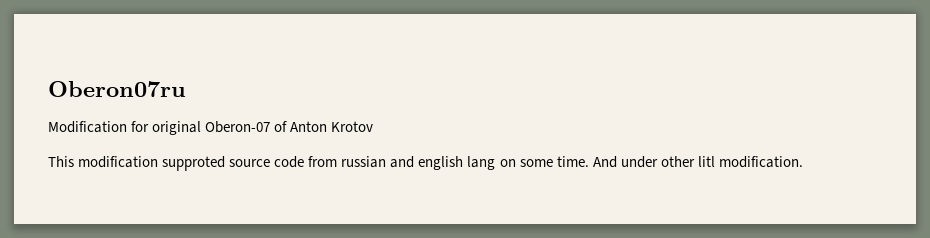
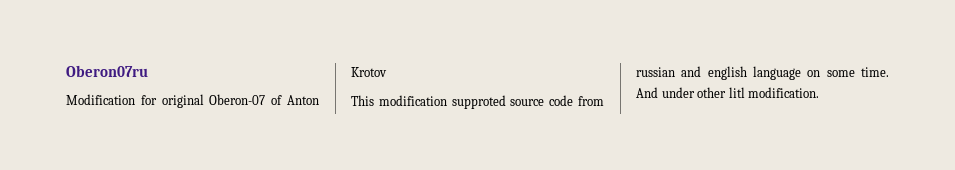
[467,156,496,170] lang -> [753,66,801,80] language

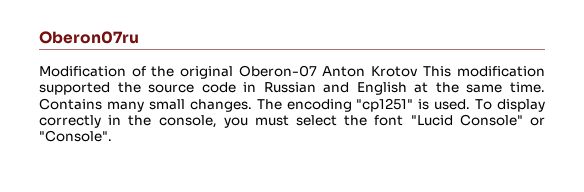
[140,95,157,105] for -> [131,66,175,77] of the
[271,95,283,105] of -> (317, 71) none
(387, 72) // -> (418, 71) none
[451,95,604,109] [636,66,889,80] [636,87,820,98] supproted source code from russian and english language on some time. And under other litl modification. -> [39,82,545,95] [39,98,545,112] [39,114,545,128] [39,130,112,142] supported the source code in Russian and English at the same time. Contains many small changes. The encoding "cp1251" is used. To display correctly in the console, you must select the font "Lucid Console" or "Console".

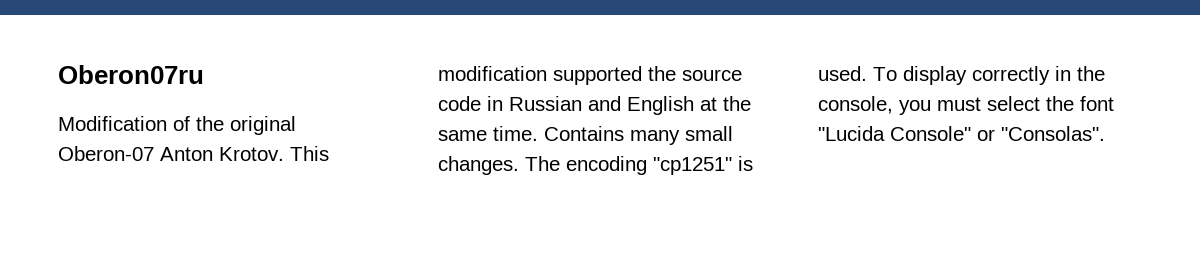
[370,66,418,77] Krotov -> [219,147,284,161] Krotov.
[410,115,453,126] "Lucid -> [818,126,885,141] "Lucida
[39,130,112,142] "Console". -> [1001,126,1105,141] "Consolas".

